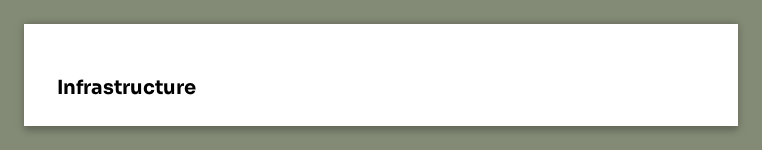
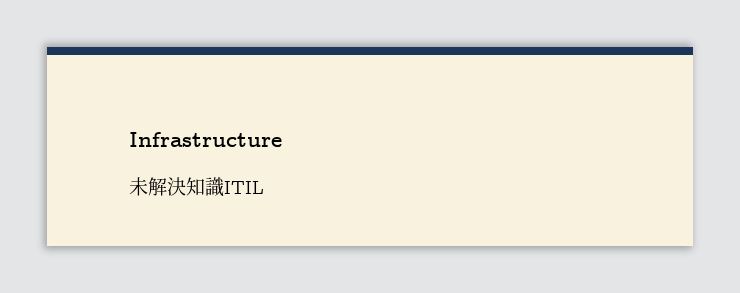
(196, 87) none -> [129,177,264,197] // 未解決知識ITIL

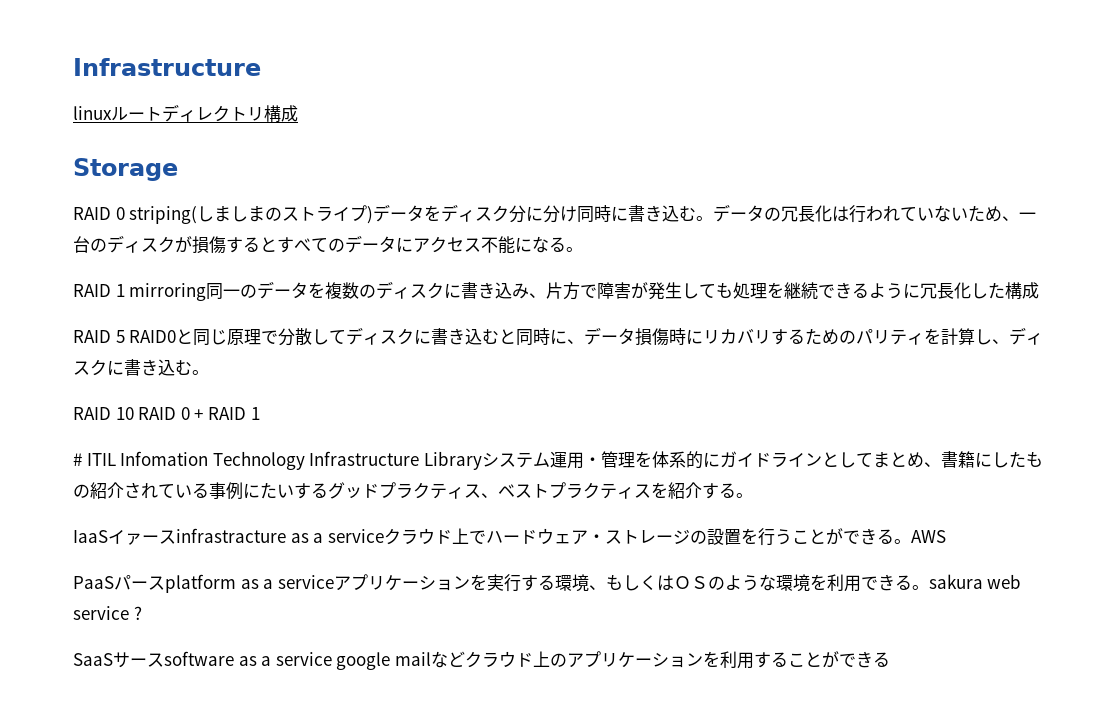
[129,177,264,197] 未解決知識ITIL -> [73,104,298,122] [73,158,178,181] [73,204,1037,224] [73,235,583,254] [73,281,1040,301] [73,327,1044,346] [73,359,209,376] [73,407,260,420] [73,451,1043,470] [73,482,753,500] [73,528,946,546] [73,574,1022,593] [73,606,142,620] [73,651,890,670] linuxルートディレクトリ構成 // Storage // RAID 0 striping(しましまのストライプ)データをディスク分に分け同時に書き込む。データの冗長化は行われていないため、一台のディスクが損傷するとすべてのデータにアクセス不能になる。 // RAID 1 mirroring同一のデータを複数のディスクに書き込み、片方で障害が発生しても処理を継続できるように冗長化した構成 // RAID 5 RAID0と同じ原理で分散してディスクに書き込むと同時に、データ損傷時にリカバリするためのパリティを計算し、ディスクに書き込む。 // RAID 10 RAID 0 + RAID 1 // # ITIL Infomation Technology Infrastructure Libraryシステム運用・管理を体系的にガイドラインとしてまとめ、書籍にしたもの紹介されている事例にたいするグッドプラクティス、ベストプラクティスを紹介する。 // IaaSイァースinfrastracture as a serviceクラウド上でハードウェア・ストレージの設置を行うことができる。AWS // PaaSパースplatform as a serviceアプリケーションを実行する環境、もしくはＯＳのような環境を利用できる。sakura web service ? // SaaSサースsoftware as a service google mailなどクラウド上のアプリケーションを利用することができる

